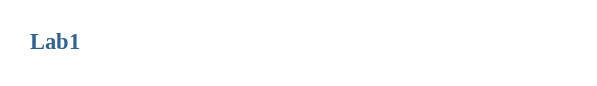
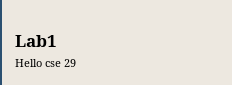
(80, 41) none -> [15,59,76,67] // Hello cse 29

